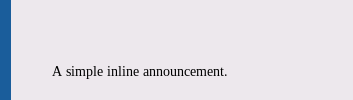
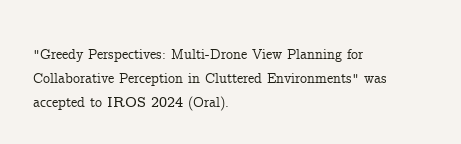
[52,66,228,79] A simple inline announcement. -> [33,49,364,62] [33,73,387,86] [33,96,229,111] "Greedy Perspectives: Multi-Drone View Planning for Collaborative Perception in Cluttered Environments" was accepted to IROS 2024 (Oral).

